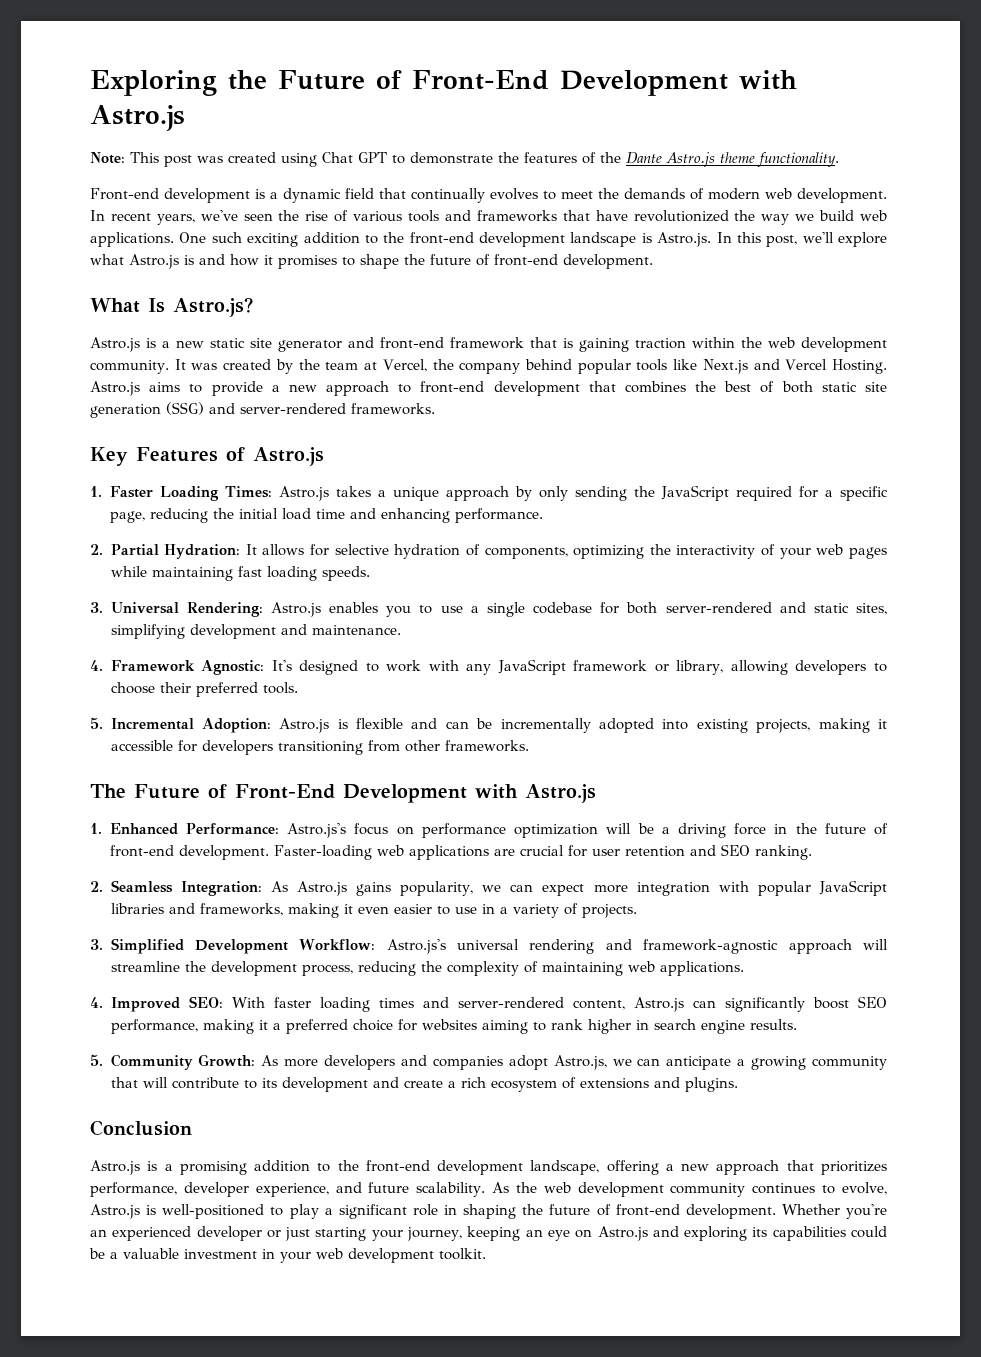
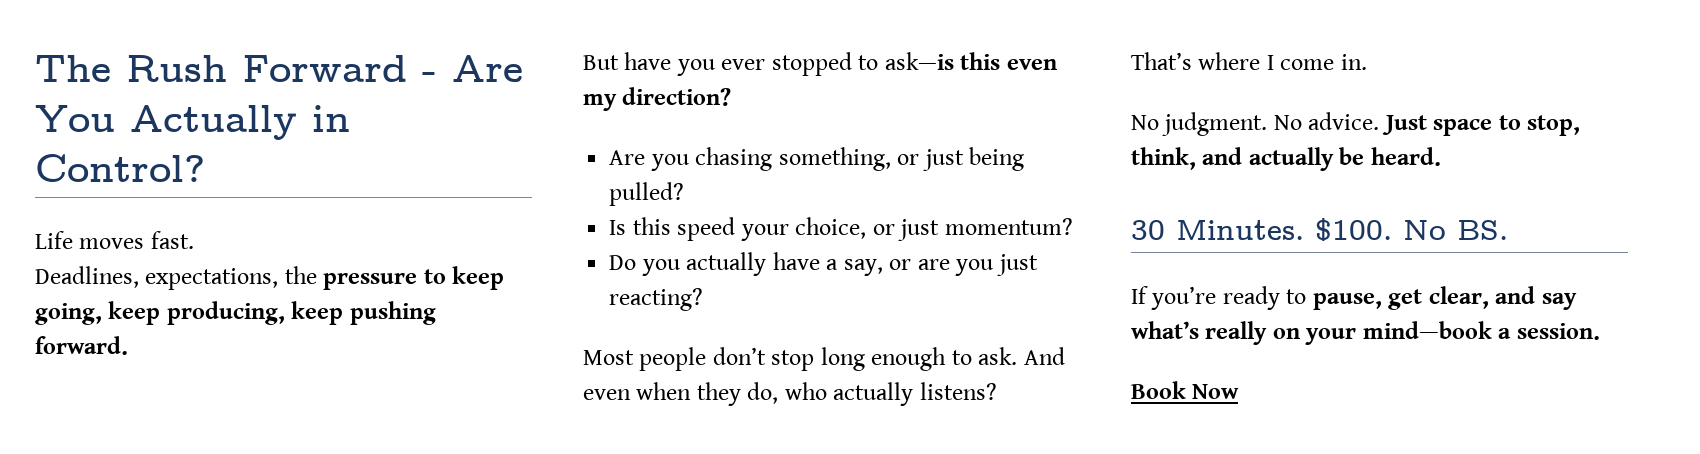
[90,70,797,96] [90,105,185,131] [90,152,839,167] [90,188,887,203] [90,210,888,225] [90,232,887,247] [90,254,653,269] [90,297,253,317] [90,337,887,352] [90,359,888,374] [90,381,887,396] [90,402,435,418] [90,447,324,466] [90,485,889,501] [109,508,543,523] [90,544,887,559] [110,566,370,581] [90,602,887,617] [110,624,401,639] [90,659,887,675] [110,682,298,697] [90,717,887,733] [110,740,529,755] [90,784,596,803] [90,823,888,838] [109,844,812,860] [90,880,888,896] [110,903,637,918] [90,938,888,954] [110,961,744,976] [90,996,888,1012] [110,1019,797,1034] [90,1054,887,1070] [110,1077,738,1092] [90,1120,192,1136] [90,1160,887,1175] [90,1182,887,1197] [90,1204,887,1219] [90,1226,887,1241] [89,1248,486,1263] Exploring the Future of Front-End Development with Astro.js // Note: This post was created using Chat GPT to demonstrate the features of the Dante Astro.js theme functionality. // Front-end development is a dynamic field that continually evolves to meet the demands of modern web development. In recent years, we've seen the rise of various tools and frameworks that have revolutionized the way we build web applications. One such exciting addition to the front-end development landscape is Astro.js. In this post, we'll explore what Astro.js is and how it promises to shape the future of front-end development. // What Is Astro.js? // Astro.js is a new static site generator and front-end framework that is gaining traction within the web development community. It was created by the team at Vercel, the company behind popular tools like Next.js and Vercel Hosting. Astro.js aims to provide a new approach to front-end development that combines the best of both static site generation (SSG) and server-rendered frameworks. // Key Features of Astro.js // 1. Faster Loading Times: Astro.js takes a unique approach by only sending the JavaScript required for a specific page, reducing the initial load time and enhancing performance. // 2. Partial Hydration: It allows for selective hydration of components, optimizing the interactivity of your web pages while maintaining fast loading speeds. // 3. Universal Rendering: Astro.js enables you to use a single codebase for both server-rendered and static sites, simplifying development and maintenance. // 4. Framework Agnostic: It's designed to work with any JavaScript framework or library, allowing developers to choose their preferred tools. // 5. Incremental Adoption: Astro.js is flexible and can be incrementally adopted into existing projects, making it accessible for developers transitioning from other frameworks. // The Future of Front-End Development with Astro.js // 1. Enhanced Performance: Astro.js's focus on performance optimization will be a driving force in the future of front-end development. Faster-loading web applications are crucial for user retention and SEO ranking. // 2. Seamless Integration: As Astro.js gains popularity, we can expect more integration with popular JavaScript libraries and frameworks, making it even easier to use in a variety of projects. // 3. Simplified Development Workflow: Astro.js's universal rendering and framework-agnostic approach will streamline the development process, reducing the complexity of maintaining web applications. // 4. Improved SEO: With faster loading times and server-rendered content, Astro.js can significantly boost SEO performance, making it a preferred choice for websites aiming to rank higher in search engine results. // 5. Community Growth: As more developers and companies adopt Astro.js, we can anticipate a growing community that will contribute to its development and create a rich ecosystem of extensions and plugins. // Conclusion // Astro.js is a promising addition to the front-end development landscape, offering a new approach that prioritizes performance, developer experience, and future scalability. As the web development community continues to evolve, Astro.js is well-positioned to play a significant role in shaping the future of front-end development. Whether you're an experienced developer or just starting your journey, keeping an eye on Astro.js and exploring its capabilities could be a valuable investment in your web development toolkit. -> [35,55,523,82] [35,105,350,140] [35,154,205,182] [35,231,194,249] [35,266,505,290] [35,301,436,325] [35,336,128,355] [583,52,1057,76] [583,87,732,111] [609,147,1025,171] [609,182,685,206] [609,217,1073,241] [609,252,1038,276] [609,288,704,311] [583,347,1065,371] [583,382,997,406] [1131,52,1367,70] [1131,112,1581,136] [1131,147,1441,171] [1131,218,1508,241] [1131,286,1577,310] [1131,321,1600,345] [1131,381,1240,399] The Rush Forward - Are You Actually in Control? // Life moves fast. // Deadlines, expectations, the pressure to keep going, keep producing, keep pushing forward. // But have you ever stopped to ask—is this even my direction? // Are you chasing something, or just being pulled? // Is this speed your choice, or just momentum? // Do you actually have a say, or are you just reacting? // Most people don’t stop long enough to ask. And even when they do, who actually listens? // That’s where I come in. // No judgment. No advice. Just space to stop, think, and actually be heard. // 30 Minutes. $100. No BS. // If you’re ready to pause, get clear, and say what’s really on your mind—book a session. // Book Now

